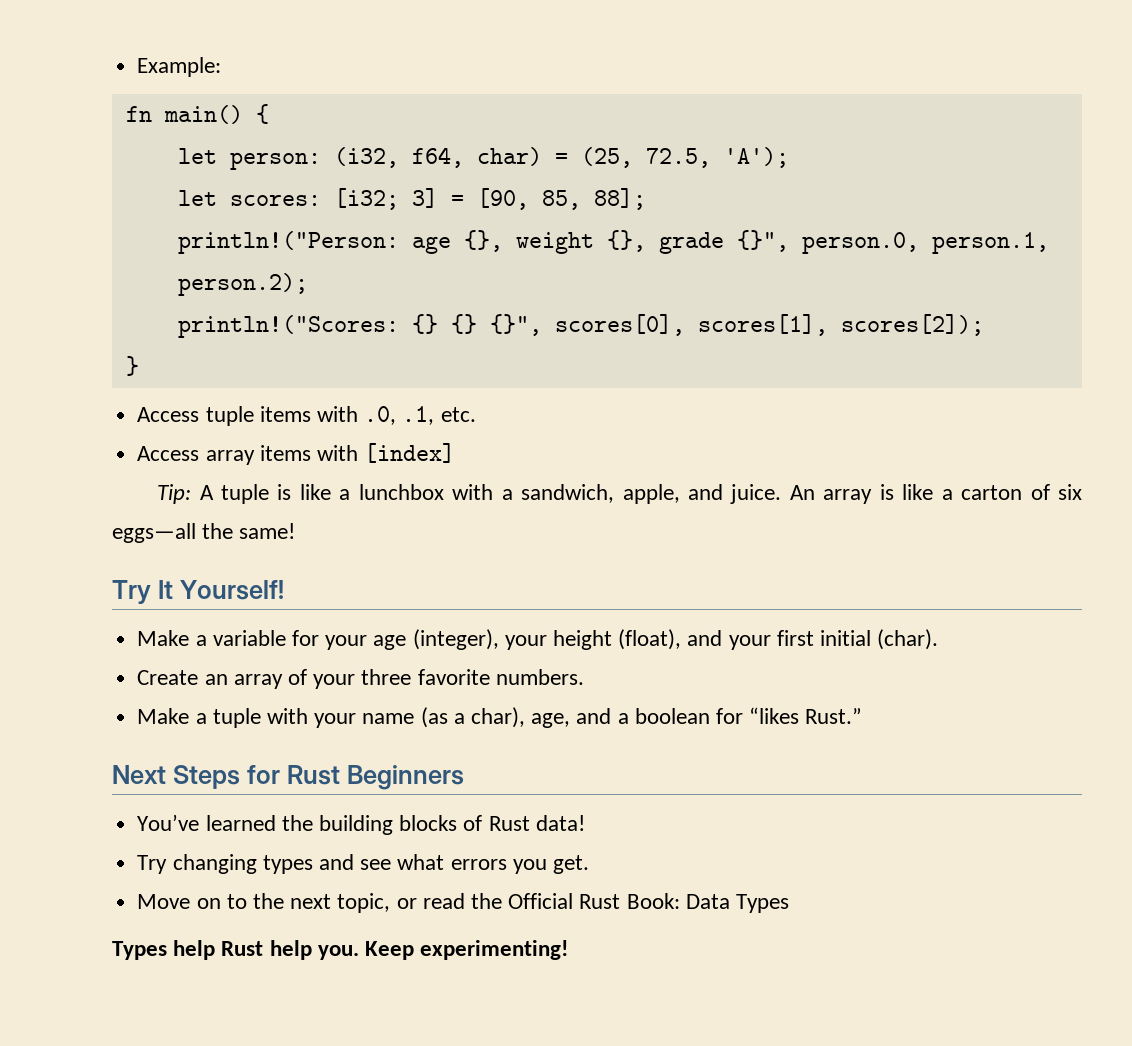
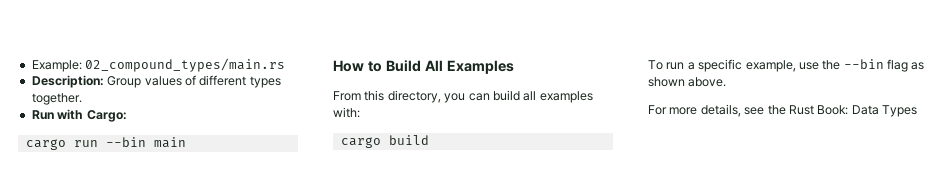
[125,104,269,124] [177,147,789,170] [177,188,646,210] [177,230,1049,254] [177,273,308,296] [177,314,984,338] [125,356,139,376] [137,406,476,426] [137,443,456,465] [157,484,1082,504] [112,523,296,543] [112,580,284,604] [137,629,939,650] [137,669,584,689] [137,707,863,728] [112,765,464,790] [137,814,585,835] [137,854,589,874] [137,893,790,913] [112,940,569,960] // fn main() { // let person: (i32, f64, char) = (25, 72.5, 'A'); // let scores: [i32; 3] = [90, 85, 88]; // println!("Person: age {}, weight {}, grade {}", person.0, person.1, person.2); // println!("Scores: {} {} {}", scores[0], scores[1], scores[2]); // } // Access tuple items with .0, .1, etc. // Access array items with [index] // Tip: A tuple is like a lunchbox with a sandwich, apple, and juice. An array is like a carton of six eggs—all the same! // Try It Yourself! // Make a variable for your age (integer), your height (float), and your first initial (char). // Create an array of your three favorite numbers. // Make a tuple with your name (as a char), age, and a boolean for “likes Rust.” // Next Steps for Rust Beginners // You’ve learned the building blocks of Rust data! // Try changing types and see what errors you get. // Move on to the next topic, or read the Official Rust Book: Data Types // Types help Rust help you. Keep experimenting! -> [85,58,286,72] [31,75,281,88] [31,93,82,105] [31,109,127,122] [25,137,186,150] [333,60,514,74] [333,90,593,103] [333,107,360,118] [340,135,429,148] [648,59,925,72] [648,77,727,87] [648,104,917,117] 02_compound_types/main.rs // Description: Group values of different types together. // Run with Cargo: // cargo run --bin main // How to Build All Examples // From this directory, you can build all examples with: // cargo build // To run a specific example, use the --bin flag as shown above. // For more details, see the Rust Book: Data Types

